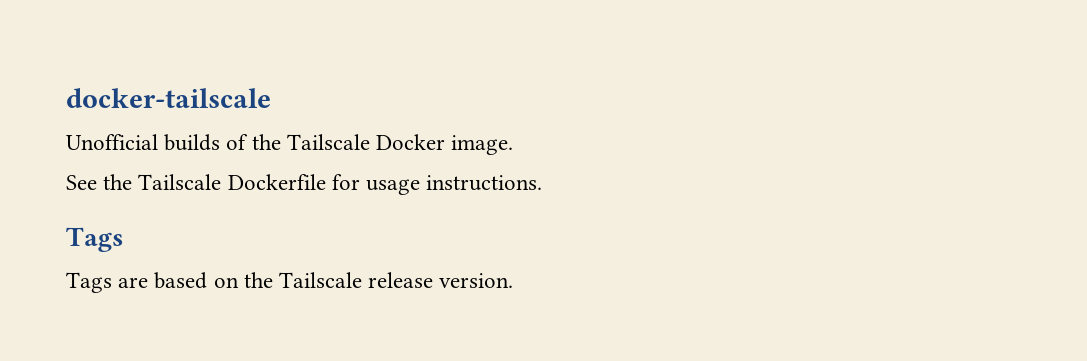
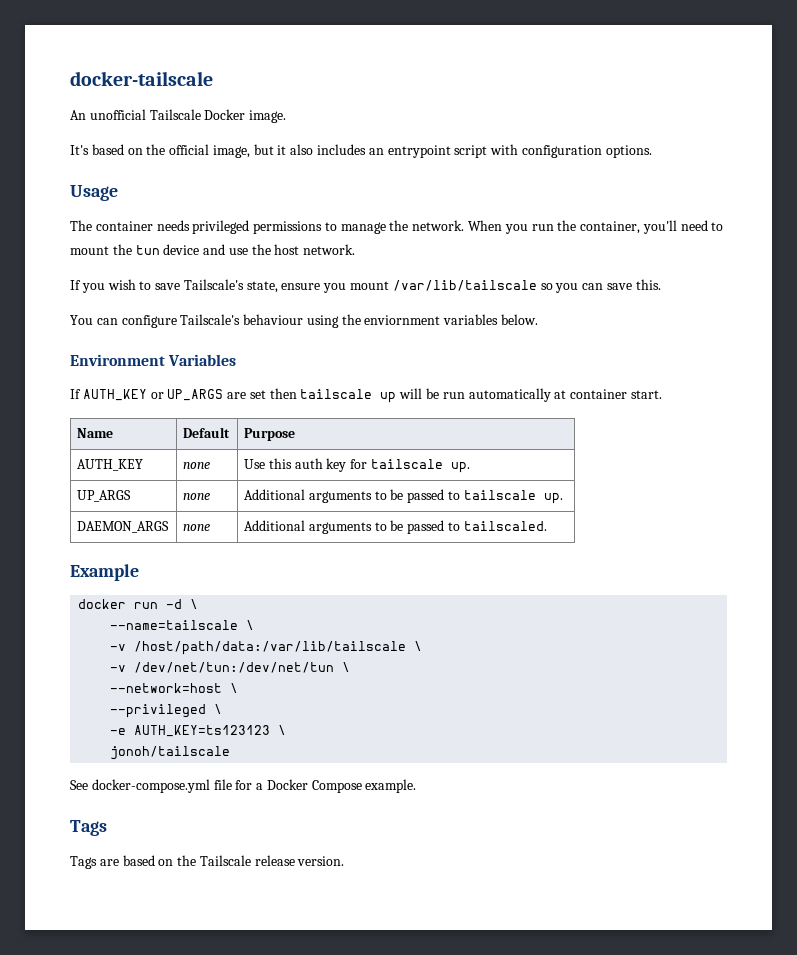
[66,134,281,151] Unofficial builds of the -> [70,109,146,120] An unofficial
[66,174,543,195] See the Tailscale Dockerfile for usage instructions. -> [70,144,652,158] [70,185,118,201] [70,220,724,234] [70,244,356,255] [70,279,661,293] [70,314,539,328] [70,354,237,366] [70,388,662,403] [77,428,114,438] [183,427,231,438] [244,428,296,441] [77,459,144,471] [183,462,211,469] [244,458,470,473] [77,490,132,502] [183,493,211,500] [244,489,563,504] [77,521,170,533] [183,524,211,531] [244,520,547,534] [70,564,139,581] [78,599,199,609] [110,620,255,630] [110,641,423,655] [110,662,351,673] [110,683,239,693] [110,704,223,718] [110,725,287,737] [110,746,231,760] [70,779,417,793] It's based on the official image, but it also includes an entrypoint script with configuration options. // Usage // The container needs privileged permissions to manage the network. When you run the container, you'll need to mount the tun device and use the host network. // If you wish to save Tailscale's state, ensure you mount /var/lib/tailscale so you can save this. // You can configure Tailscale's behaviour using the enviornment variables below. // Environment Variables // If AUTH_KEY or UP_ARGS are set then tailscale up will be run automatically at container start. // Name | Default | Purpose // AUTH_KEY | none | Use this auth key for tailscale up. // UP_ARGS | none | Additional arguments to be passed to tailscale up. // DAEMON_ARGS | none | Additional arguments to be passed to tailscaled. // Example // docker run -d \ // --name=tailscale \ // -v /host/path/data:/var/lib/tailscale \ // -v /dev/net/tun:/dev/net/tun \ // --network=host \ // --privileged \ // -e AUTH_KEY=ts123123 \ // jonoh/tailscale // See docker-compose.yml file for a Docker Compose example.

